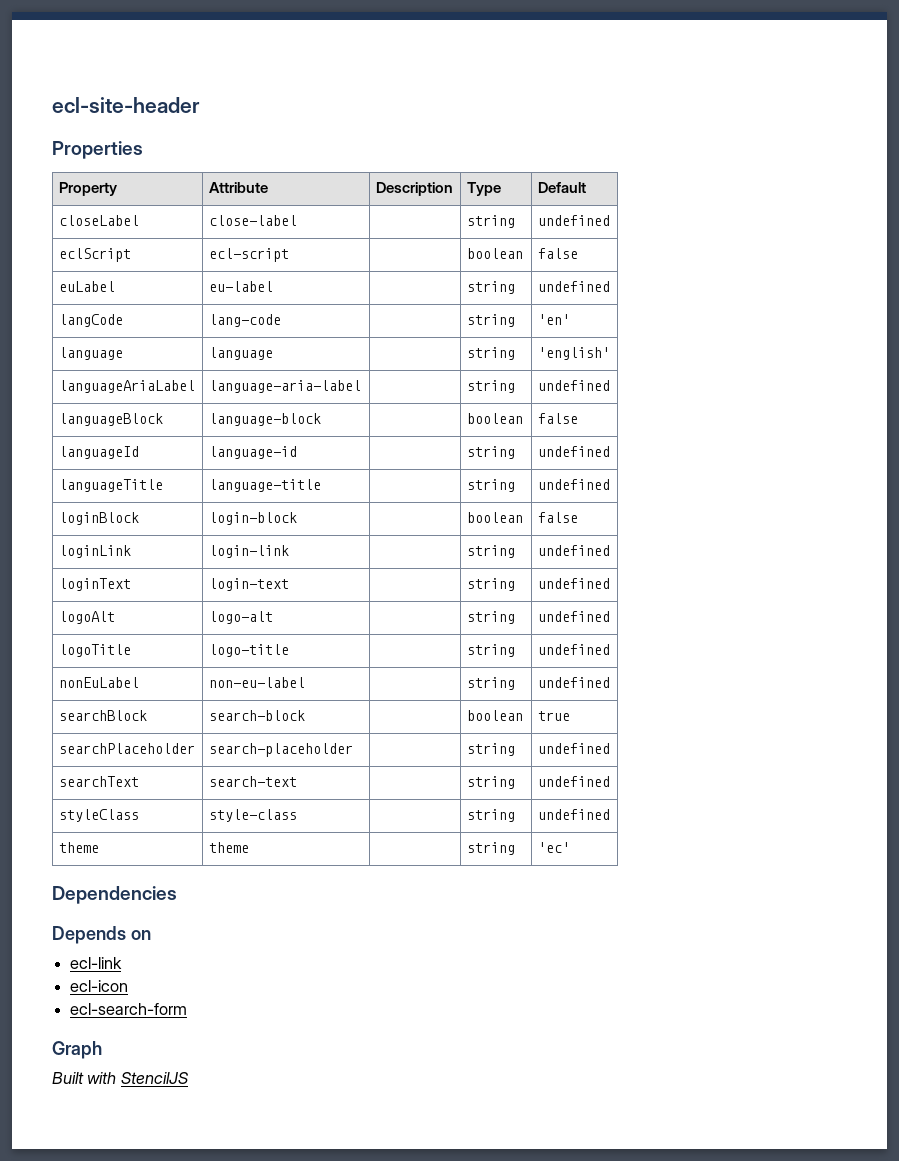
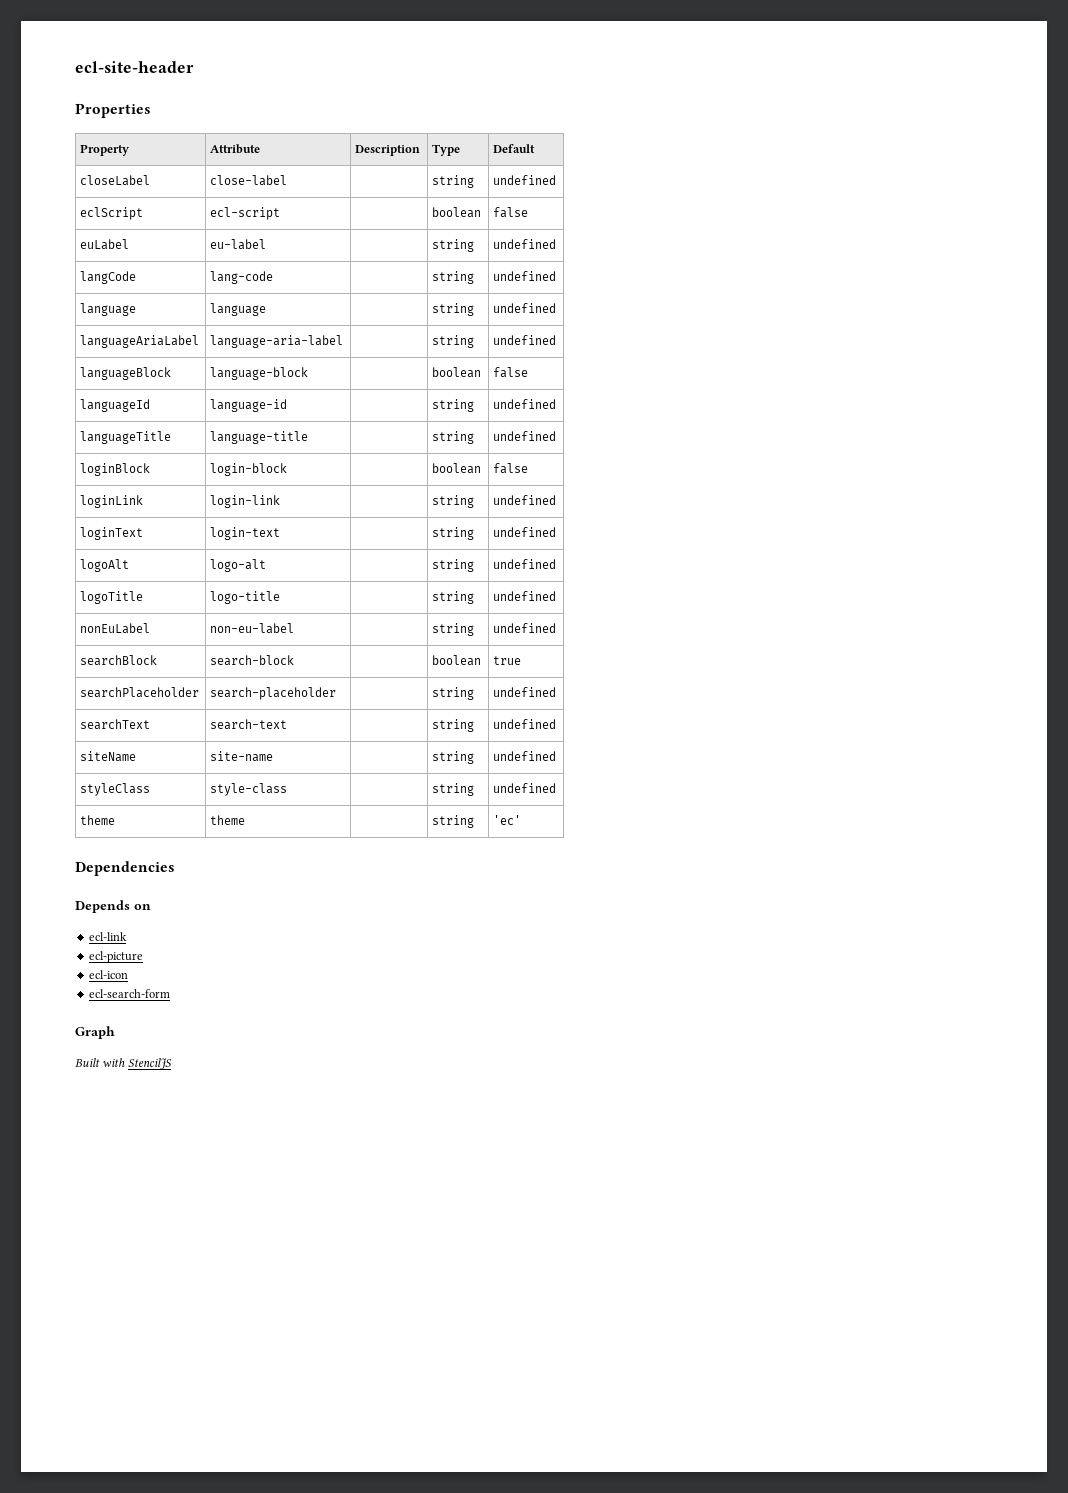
[537,314,570,325] 'en' -> [493,271,557,281] undefined
[537,347,610,360] 'english' -> [493,303,557,313] undefined
(610, 781) none -> [80,751,137,762] [210,751,274,762] [432,751,475,764] [493,751,557,761] // siteName | site-name | | string | undefined
(123, 963) none -> [88,951,143,963] // ecl-picture

